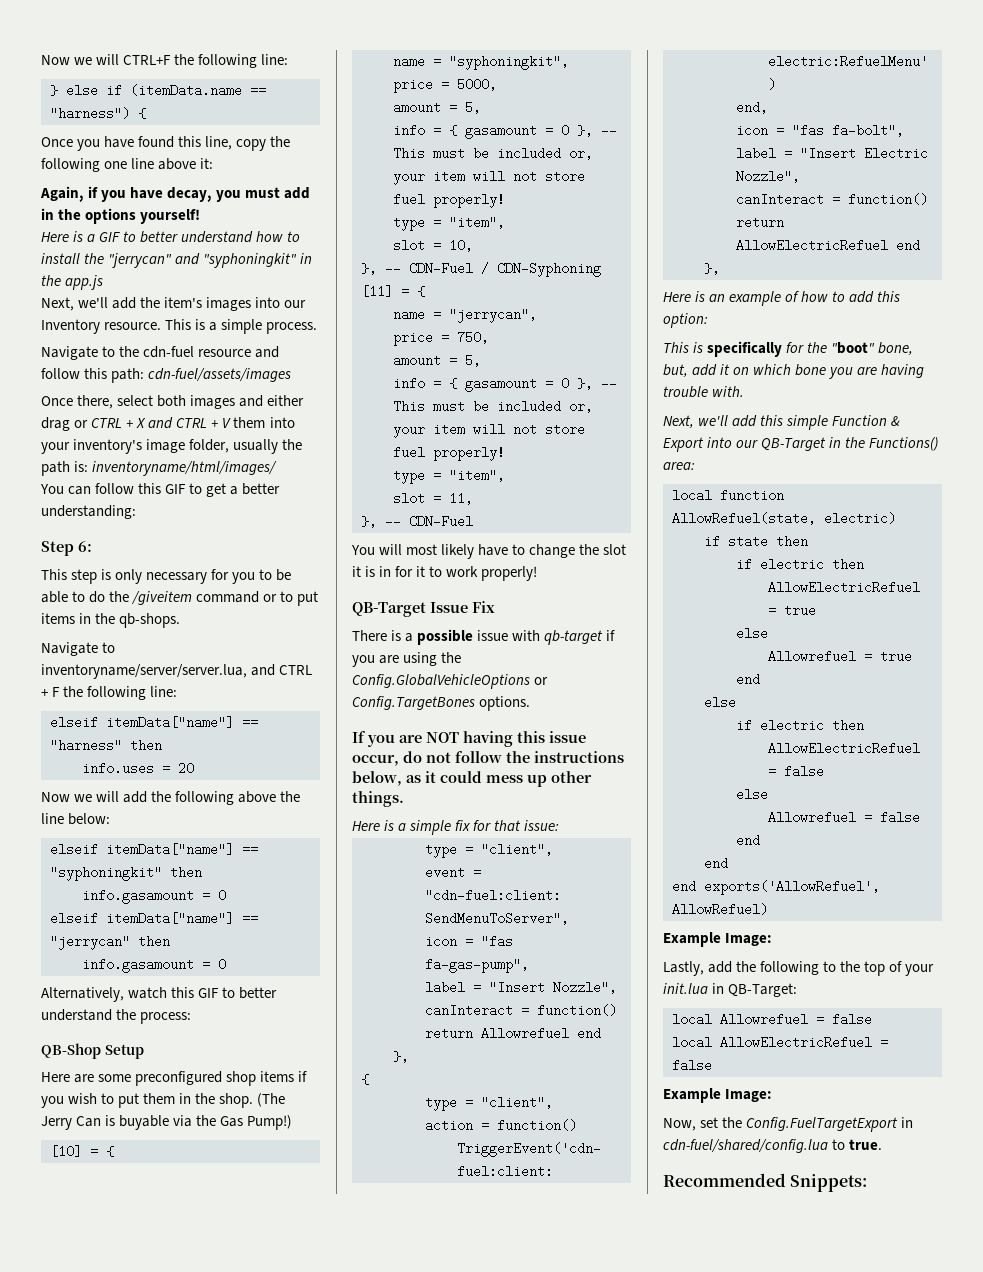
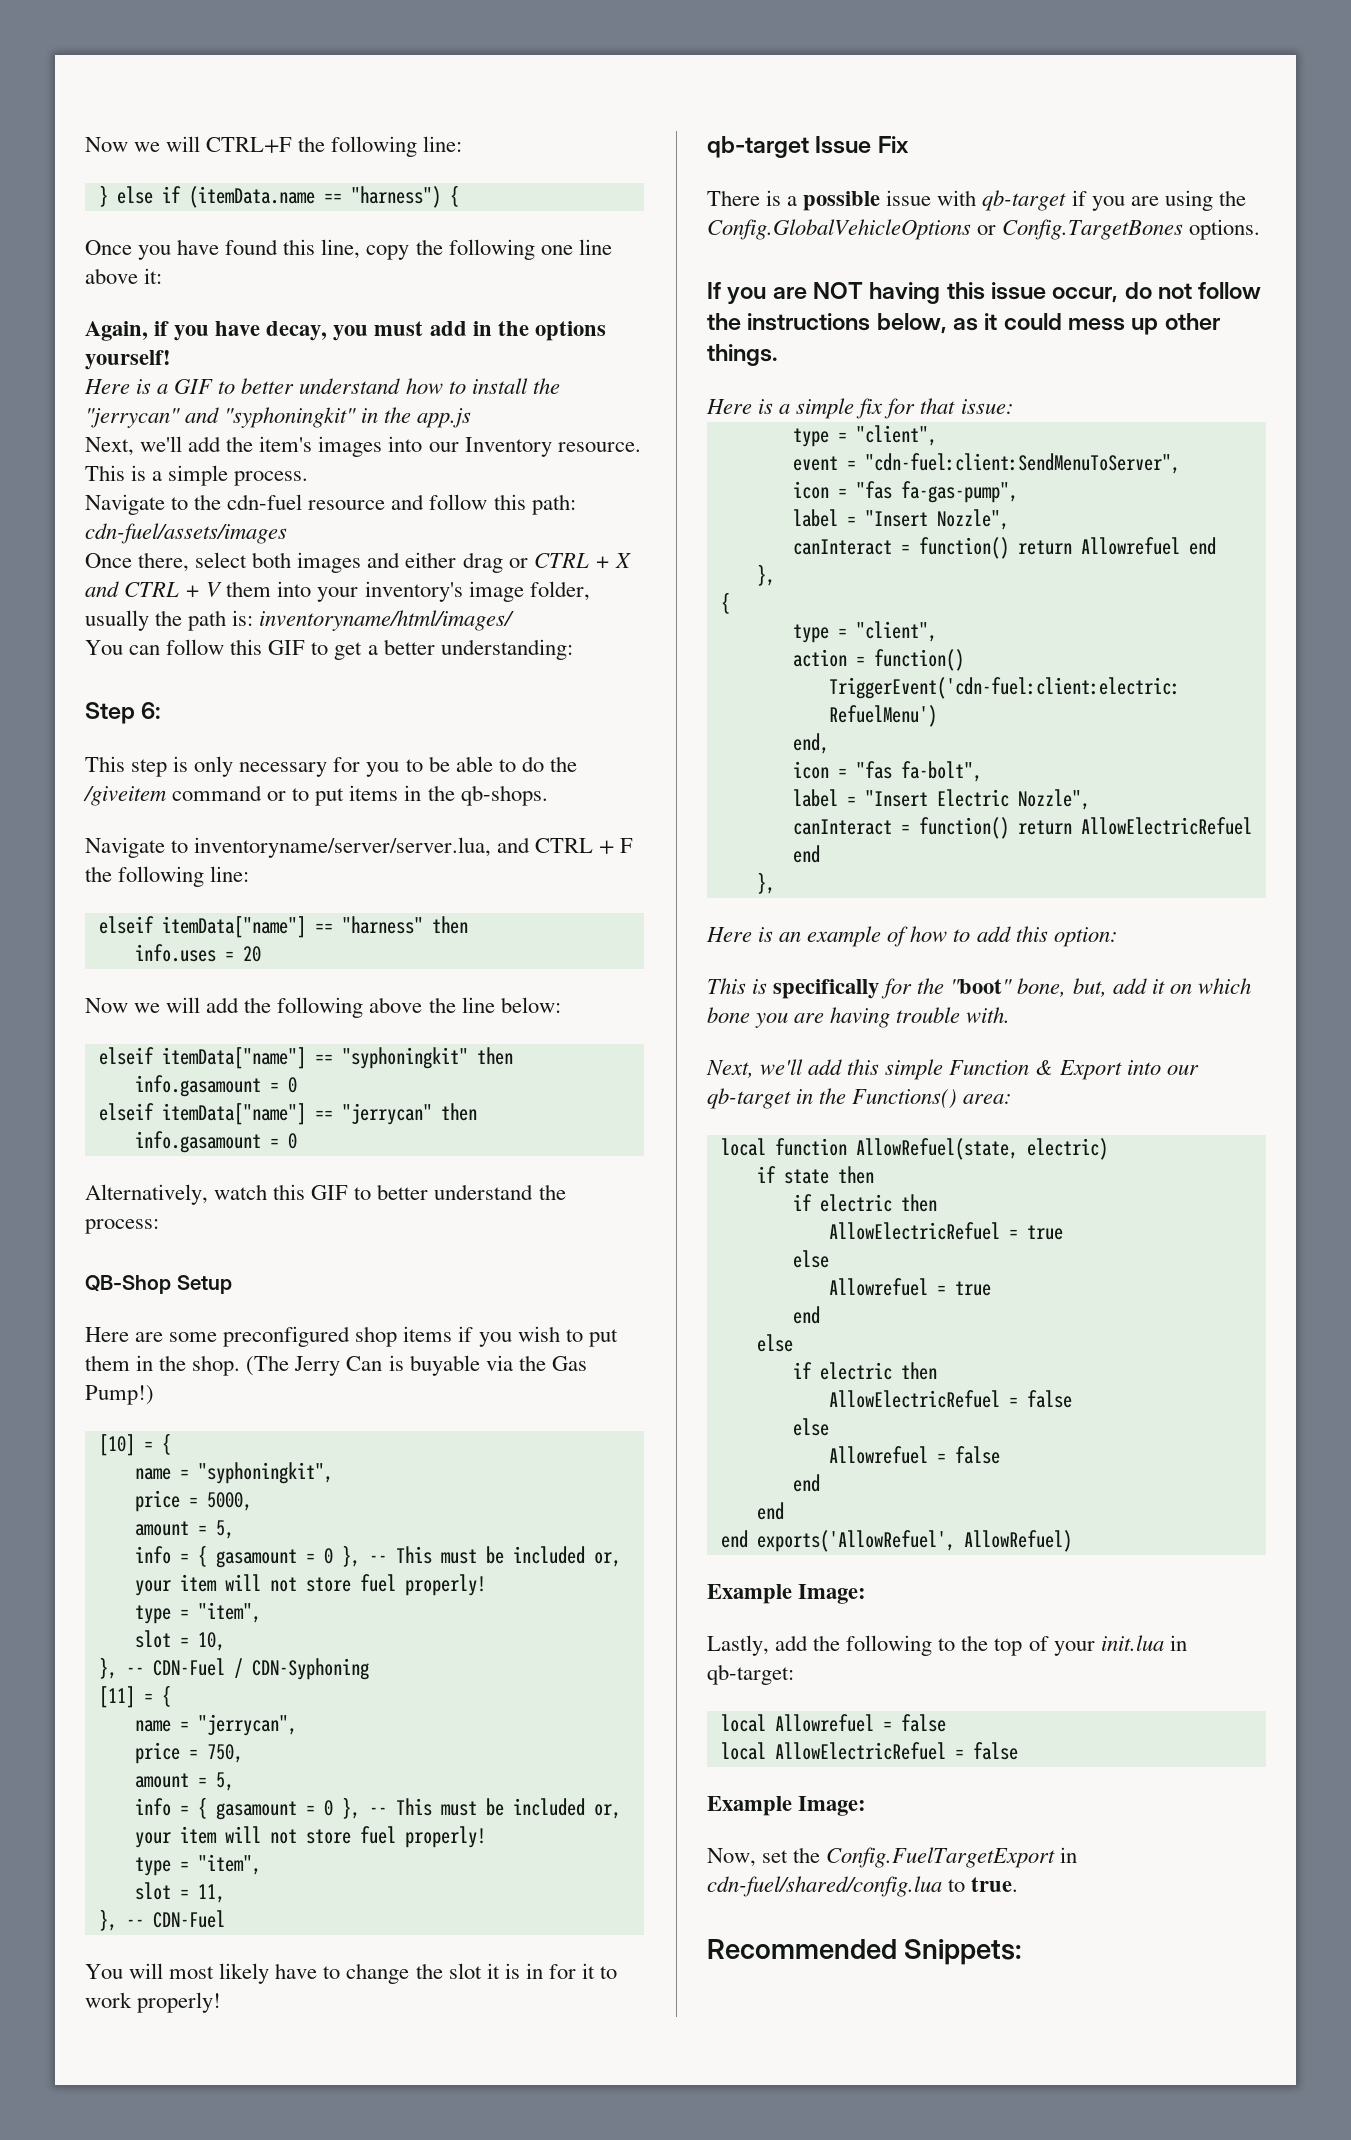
[352,602,426,617] QB-Target -> [707,136,809,158] qb-target
[761,437,827,451] QB-Target -> [707,1088,791,1109] qb-target
[728,983,798,997] QB-Target: -> [707,1664,794,1685] qb-target:

